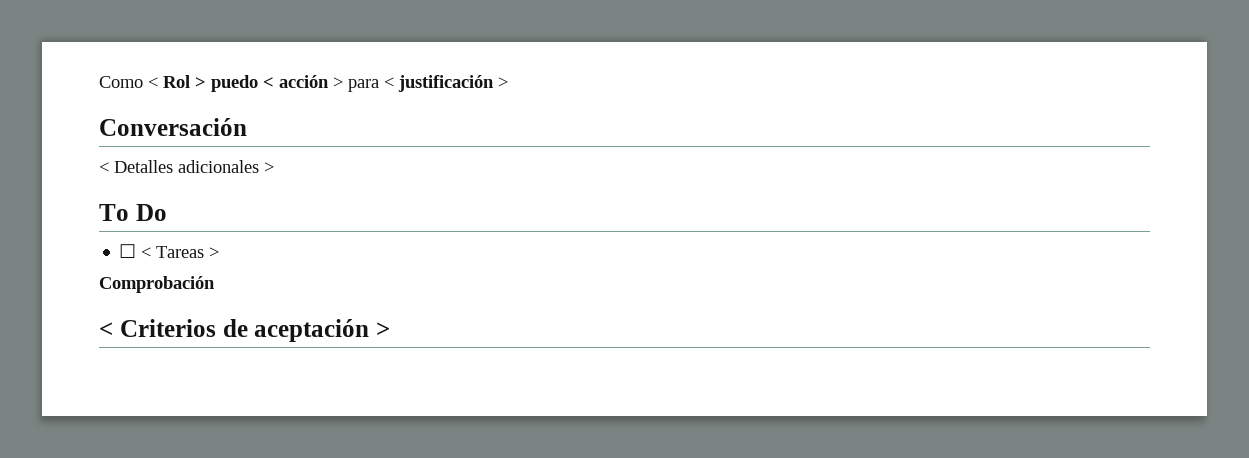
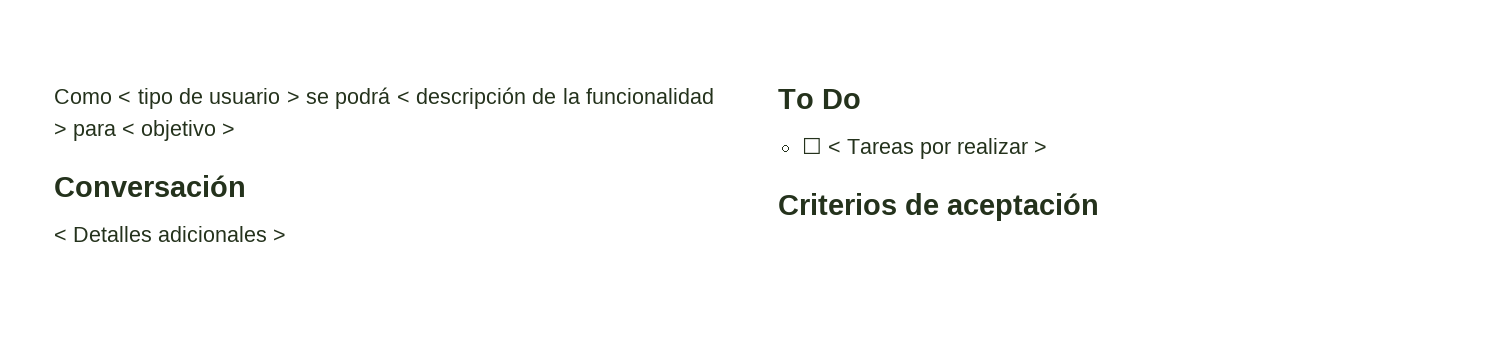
[163,75,329,92] Rol > puedo < acción -> [137,87,714,109] tipo de usuario > se podrá < descripción de la funcionalidad
[398,75,494,92] justificación -> [141,120,216,141] objetivo
[209,247,220,258] [99,276,215,293] [99,322,113,337] > // Comprobación // < -> [919,138,1047,159] por realizar > //
[376,322,390,337] > -> (1099, 207) none

